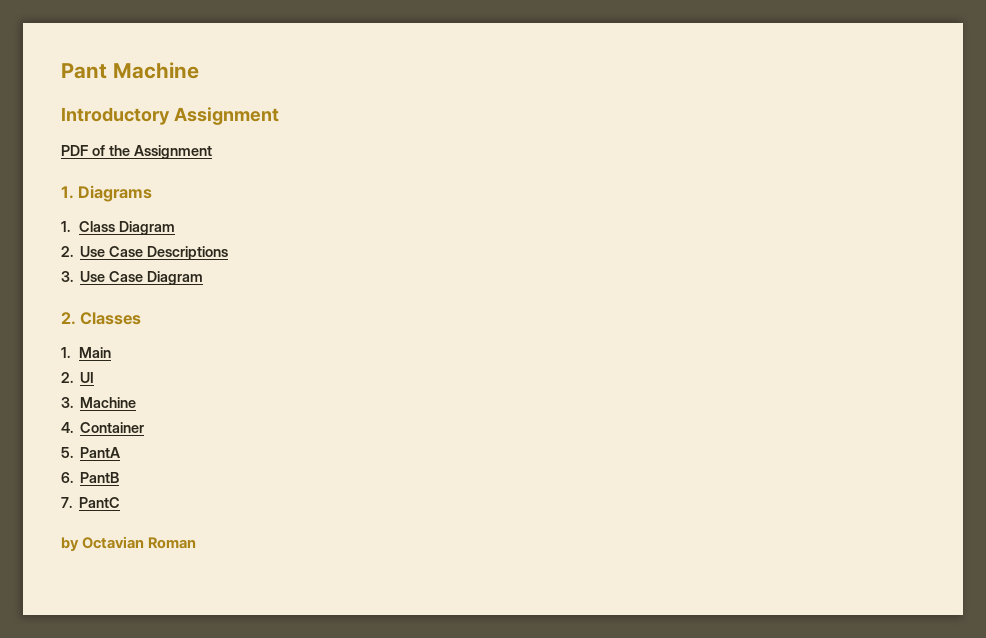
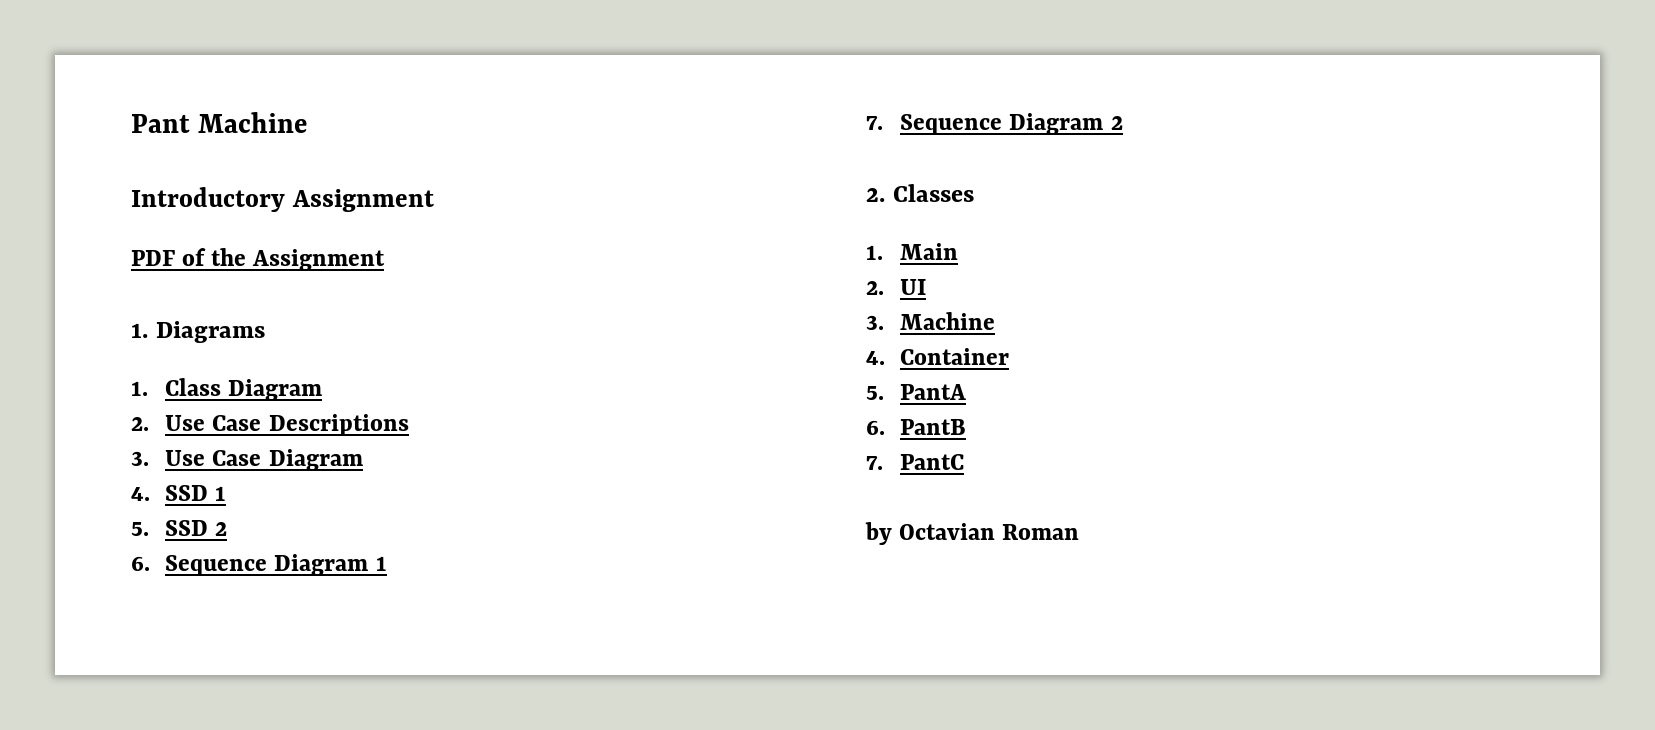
(204, 278) none -> [131,485,227,501] [131,520,228,536] [131,554,387,576] [866,113,1123,135] // 4. SSD 1 // 5. SSD 2 // 6. Sequence Diagram 1 // 7. Sequence Diagram 2

